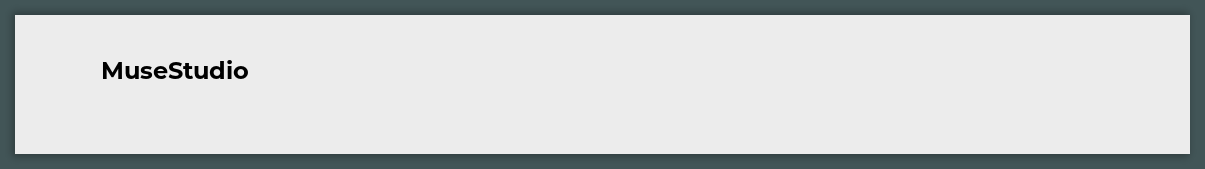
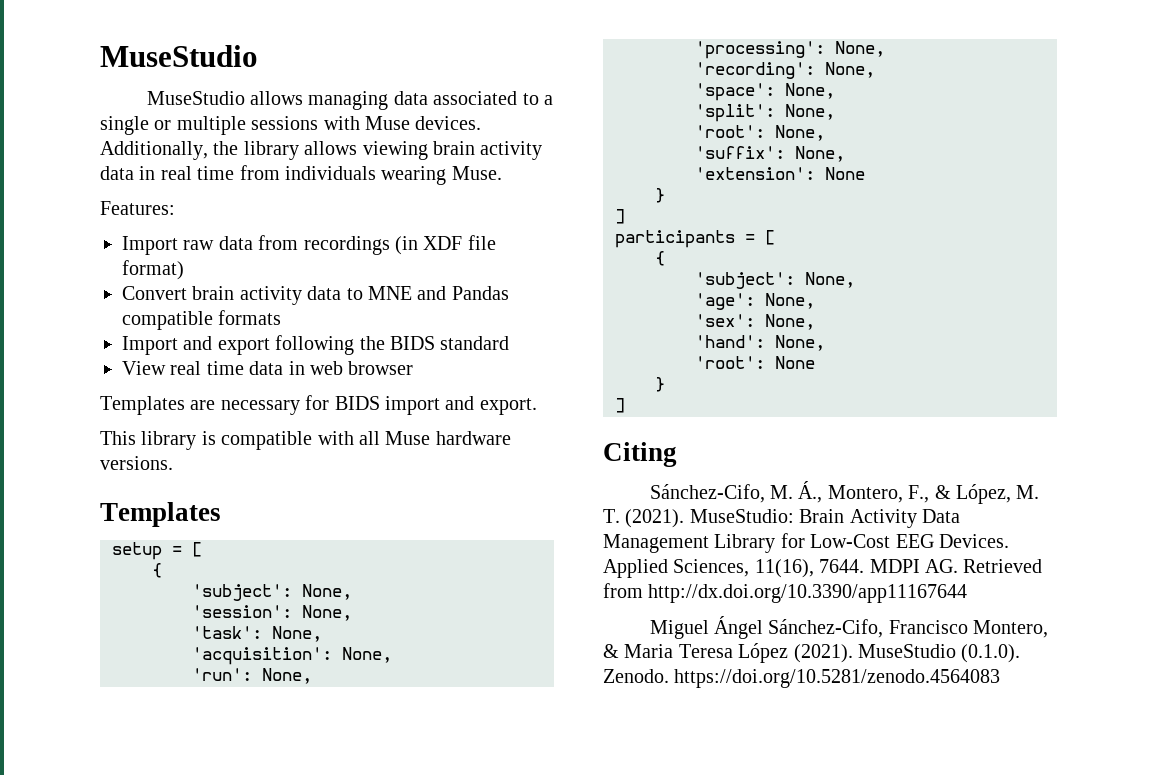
[101,60,249,79] MuseStudio -> [100,45,258,67] [146,91,553,110] [100,116,482,135] [100,141,543,160] [100,165,502,185] [100,201,175,215] [122,235,496,255] [122,260,184,280] [122,286,509,305] [122,310,282,330] [122,335,510,355] [122,361,414,375] [100,395,537,415] [100,431,511,450] [100,456,173,470] [100,502,221,527] [112,542,202,560] [152,563,162,578] [192,584,352,601] [192,605,352,621] [192,626,322,642] [192,647,392,665] [192,668,312,684] [695,41,885,59] [695,62,875,79] [695,83,835,101] [695,104,835,122] [695,125,825,141] [695,146,845,162] [695,167,865,180] [655,188,665,203] [615,209,625,224] [615,230,775,248] [655,251,665,266] [695,272,855,289] [695,293,815,310] [695,314,815,330] [695,335,825,351] [695,356,815,369] [655,377,665,392] [615,398,625,413] [603,442,677,467] [649,481,1040,504] [603,509,960,528] [603,533,1009,553] [603,559,1043,578] [603,583,968,603] [649,616,1049,639] [603,643,1021,663] [603,669,1001,688] MuseStudio // MuseStudio allows managing data associated to a single or multiple sessions with Muse devices. Additionally, the library allows viewing brain activity data in real time from individuals wearing Muse. // Features: // Import raw data from recordings (in XDF file format) // Convert brain activity data to MNE and Pandas compatible formats // Import and export following the BIDS standard // View real time data in web browser // Templates are necessary for BIDS import and export. // This library is compatible with all Muse hardware versions. // Templates // setup = [ // { // 'subject': None, // 'session': None, // 'task': None, // 'acquisition': None, // 'run': None, // 'processing': None, // 'recording': None, // 'space': None, // 'split': None, // 'root': None, // 'suffix': None, // 'extension': None // } // ] // participants = [ // { // 'subject': None, // 'age': None, // 'sex': None, // 'hand': None, // 'root': None // } // ] // Citing // Sánchez-Cifo, M. Á., Montero, F., & López, M. T. (2021). MuseStudio: Brain Activity Data Management Library for Low-Cost EEG Devices. Applied Sciences, 11(16), 7644. MDPI AG. Retrieved from http://dx.doi.org/10.3390/app11167644 // Miguel Ángel Sánchez-Cifo, Francisco Montero, & Maria Teresa López (2021). MuseStudio (0.1.0). Zenodo. https://doi.org/10.5281/zenodo.4564083

